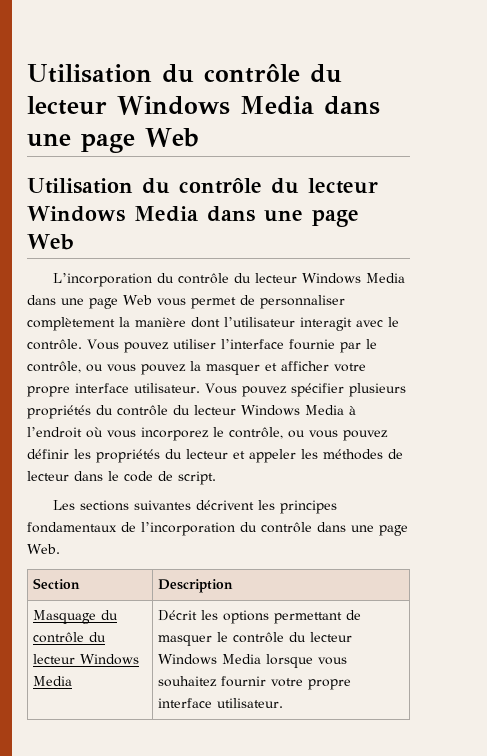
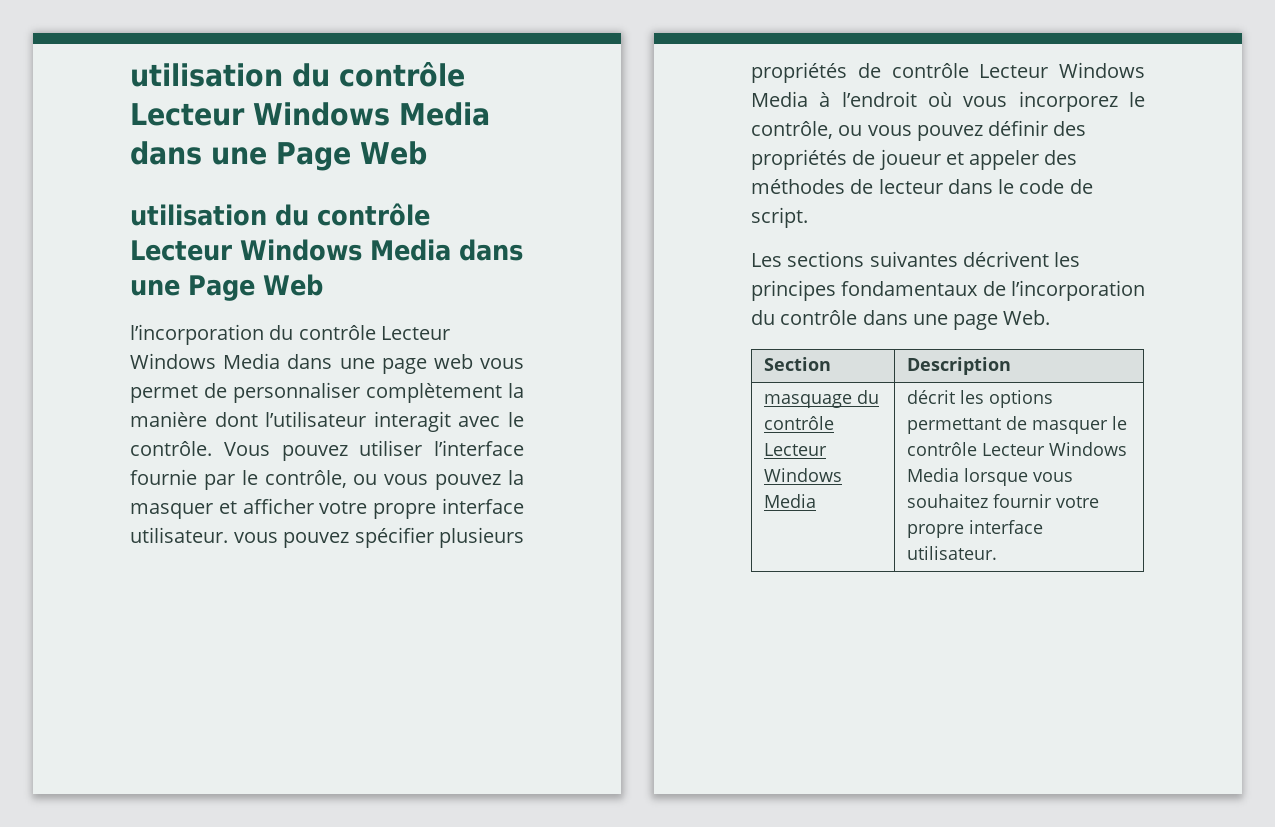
[27,64,342,83] [27,96,380,115] [27,128,199,153] [27,178,378,194] [27,206,359,227] [27,234,74,250] [53,273,406,287] [27,295,152,309] Utilisation du contrôle du lecteur Windows Media dans une page Web // Utilisation du contrôle du lecteur Windows Media dans une page Web // L’incorporation du contrôle du lecteur Windows Media dans une page Web -> [130,62,465,87] [130,102,490,126] [130,141,427,171] [130,203,430,226] [130,239,523,261] [130,274,323,301] [130,324,450,345] [130,353,473,374] utilisation du contrôle Lecteur Windows Media dans une Page Web // utilisation du contrôle Lecteur Windows Media dans une Page Web // l’incorporation du contrôle Lecteur Windows Media dans une page web
[205,383,237,394] Vous -> [233,532,278,543] vous
[96,405,236,416] du contrôle du lecteur -> [857,63,1049,78] de contrôle Lecteur
[74,449,228,463] les propriétés du lecteur -> [1053,121,1087,136] [751,149,941,170] des propriétés de joueur
[301,449,318,459] les -> [1044,150,1078,165] des
[32,610,118,624] [32,632,106,643] [32,654,75,664] Masquage du contrôle du lecteur -> [764,390,880,408] [764,416,835,430] [764,443,828,456] masquage du contrôle Lecteur
[157,610,197,621] Décrit -> [907,390,956,404] décrit
[288,632,352,642] du lecteur -> [982,443,1046,456] Lecteur

